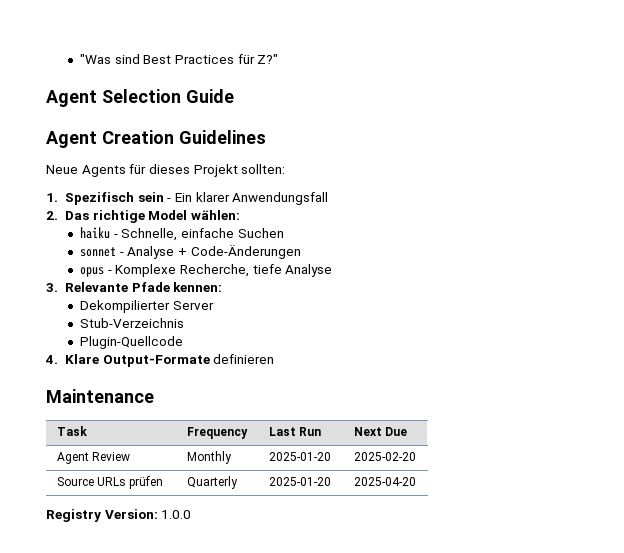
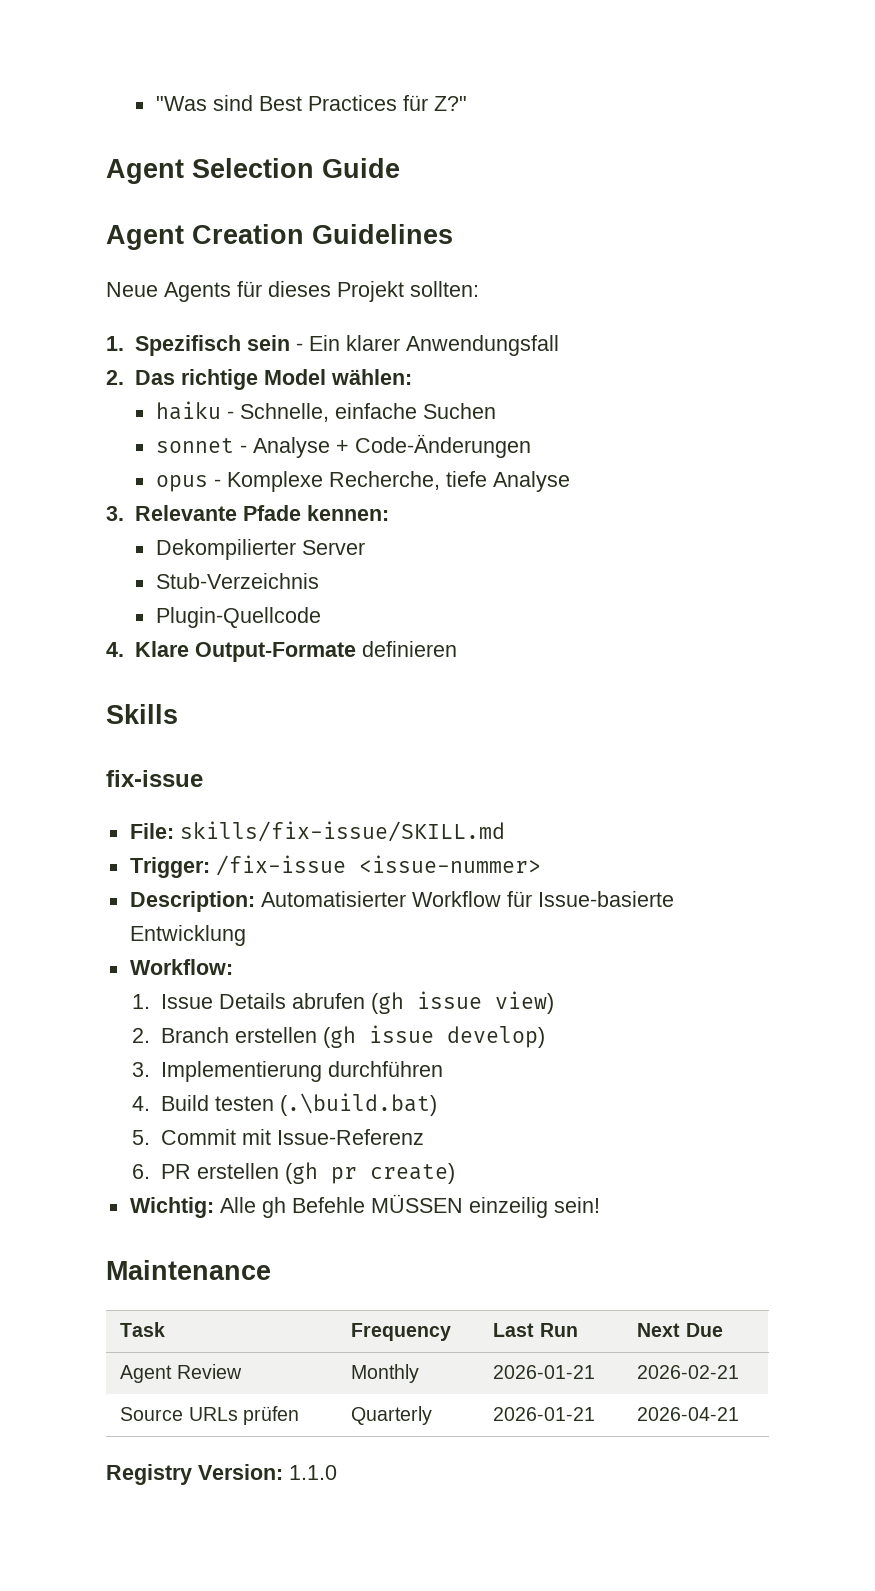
(275, 359) none -> [106,704,178,724] [106,770,203,787] [129,821,505,842] [129,855,541,878] [129,891,674,912] [129,925,246,946] [129,959,233,975] [131,991,554,1014] [131,1025,545,1048] [131,1061,443,1082] [131,1093,437,1116] [131,1129,424,1145] [131,1162,455,1184] [129,1194,600,1218] // Skills // fix-issue // File: skills/fix-issue/SKILL.md // Trigger: /fix-issue <issue-nummer> // Description: Automatisierter Workflow für Issue-basierte Entwicklung // Workflow: // 1. Issue Details abrufen (gh issue view) // 2. Branch erstellen (gh issue develop) // 3. Implementierung durchführen // 4. Build testen (.\build.bat) // 5. Commit mit Issue-Referenz // 6. PR erstellen (gh pr create) // Wichtig: Alle gh Befehle MÜSSEN einzeilig sein!
[268,452,331,461] [353,452,416,461] 2025-01-20 | 2025-02-20 -> [493,1365,596,1379] [637,1365,740,1379] 2026-01-21 | 2026-02-21
[268,477,331,486] [353,477,416,486] 2025-01-20 | 2025-04-20 -> [493,1407,596,1421] [637,1407,740,1421] 2026-01-21 | 2026-04-21
[161,510,192,519] 1.0.0 -> [289,1465,337,1480] 1.1.0

